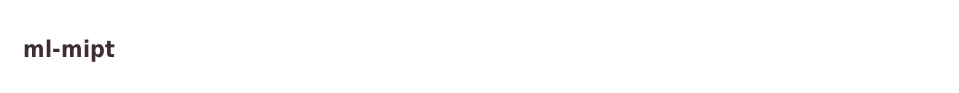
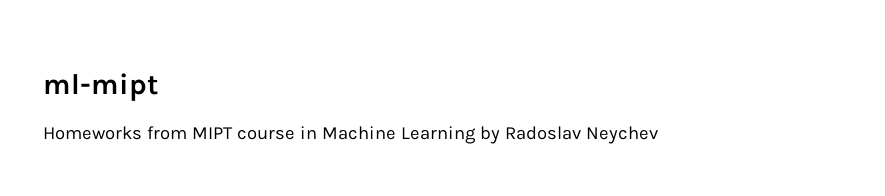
(115, 50) none -> [43,126,658,144] // Homeworks from MIPT course in Machine Learning by Radoslav Neychev

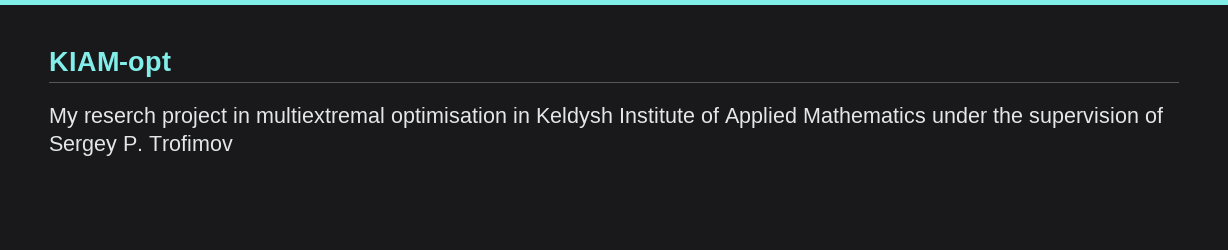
[43,73,158,101] [43,126,658,144] ml-mipt // Homeworks from MIPT course in Machine Learning by Radoslav Neychev -> [49,52,171,77] [49,107,1163,128] [49,135,233,156] KIAM-opt // My reserch project in multiextremal optimisation in Keldysh Institute of Applied Mathematics under the supervision of Sergey P. Trofimov

